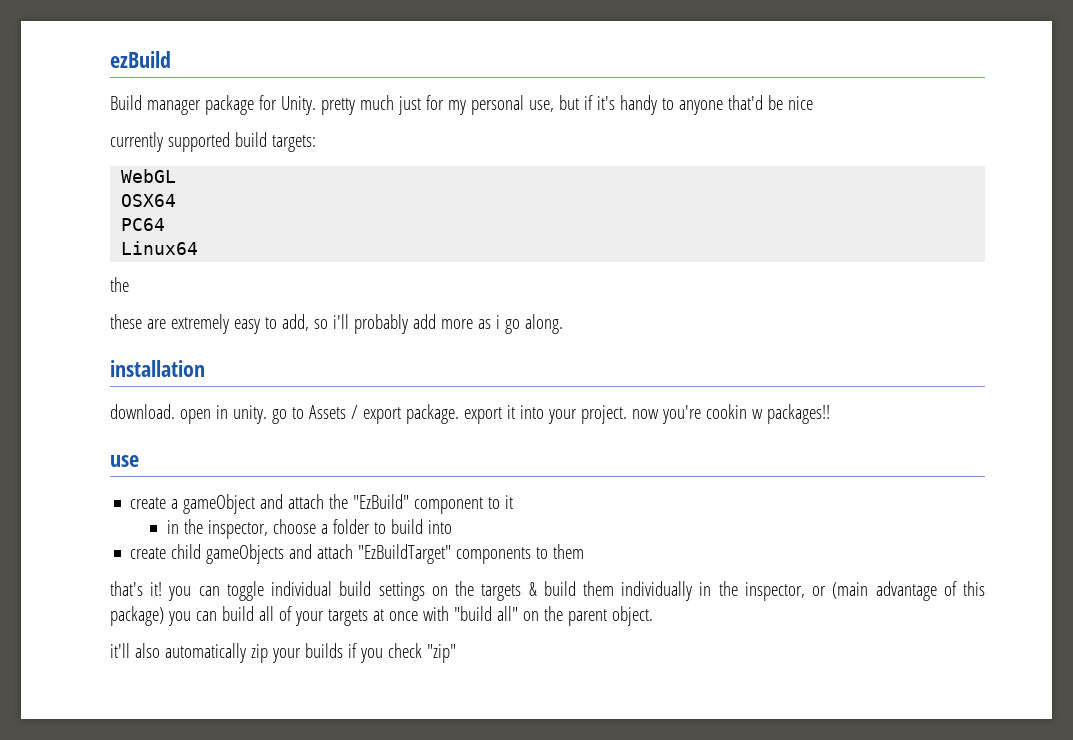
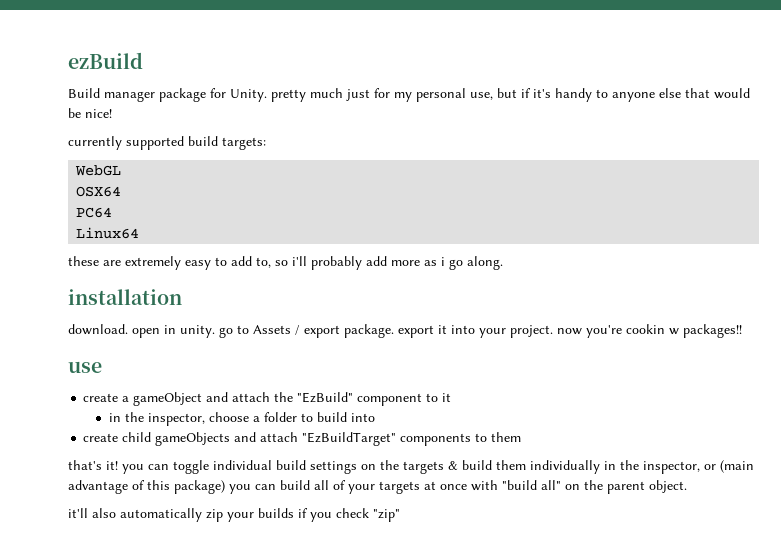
[727,95,813,110] that'd be nice -> [659,88,750,99] [68,108,112,118] else that would be nice!
[110,277,129,292] // the -> (140, 233) none
[281,314,309,331] add, -> [231,256,271,268] add to,

